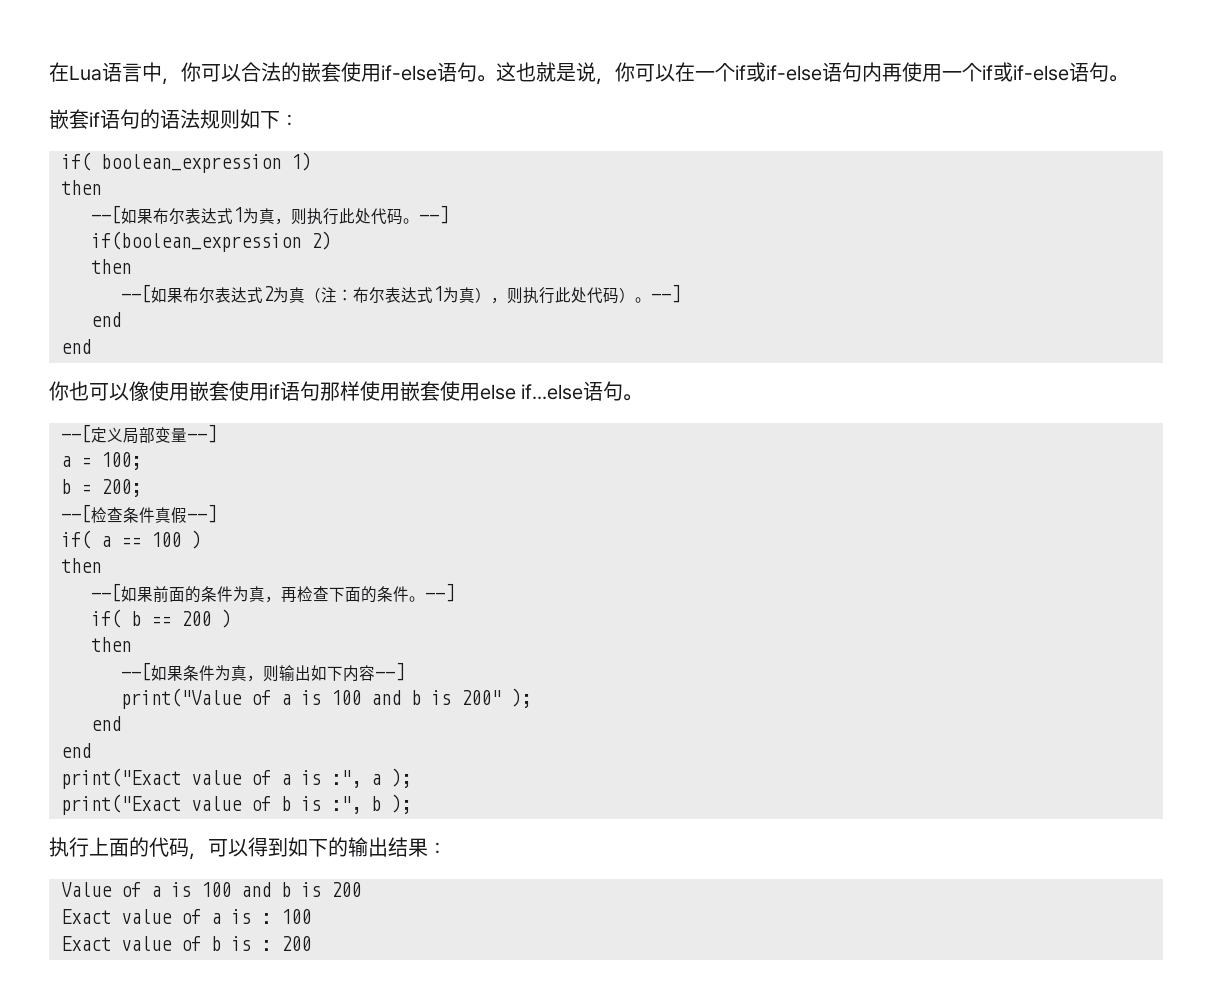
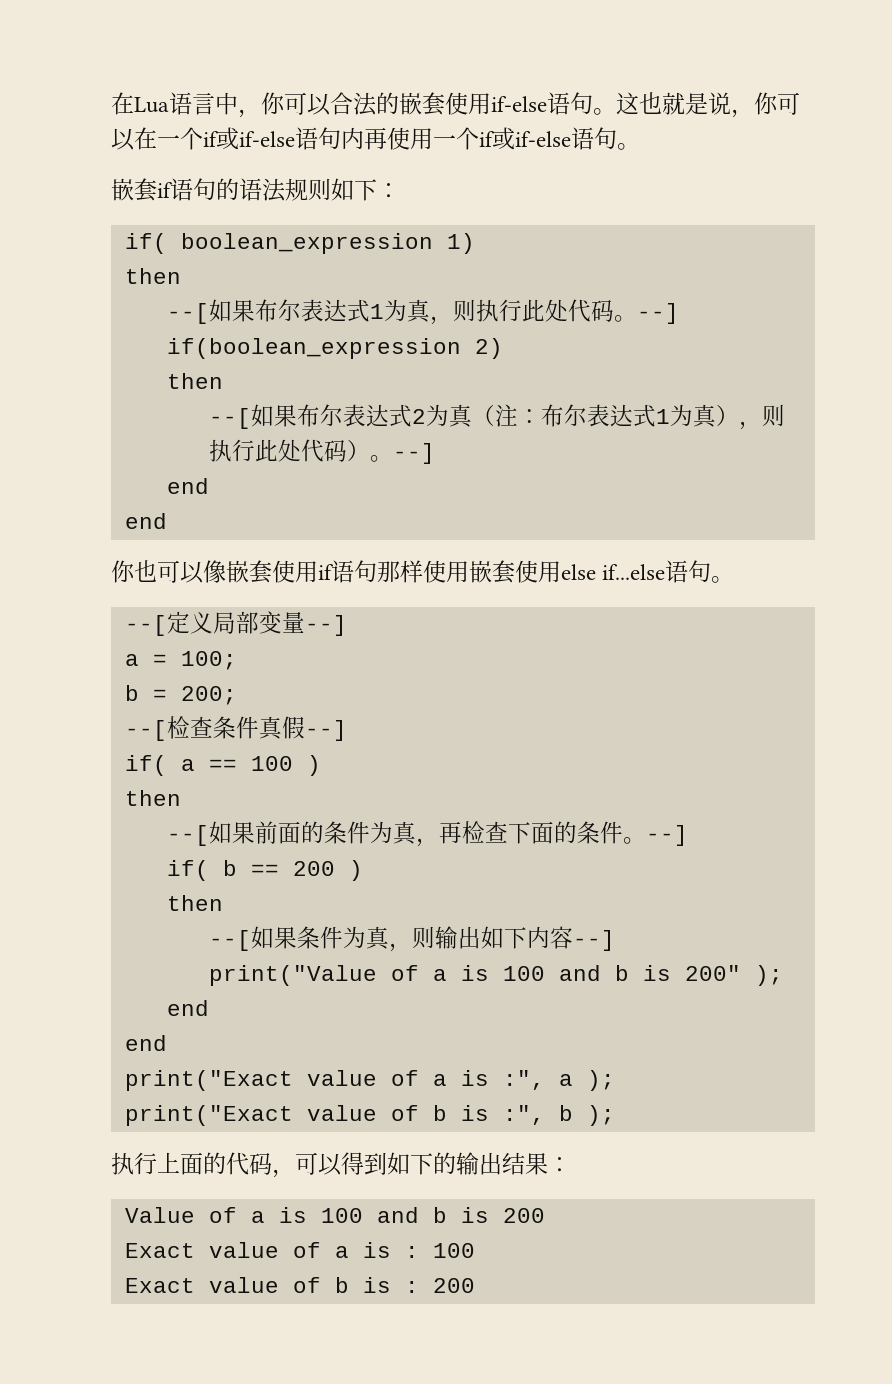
[149,381,189,401] 使用 -> (226, 571) none

